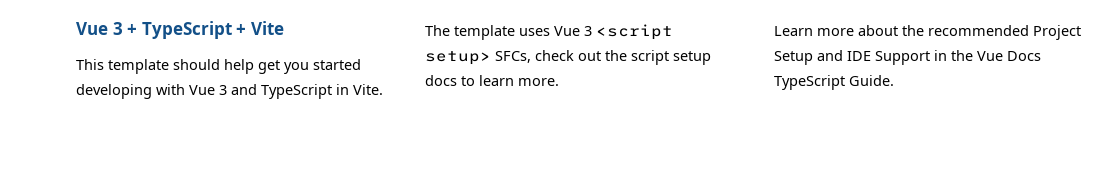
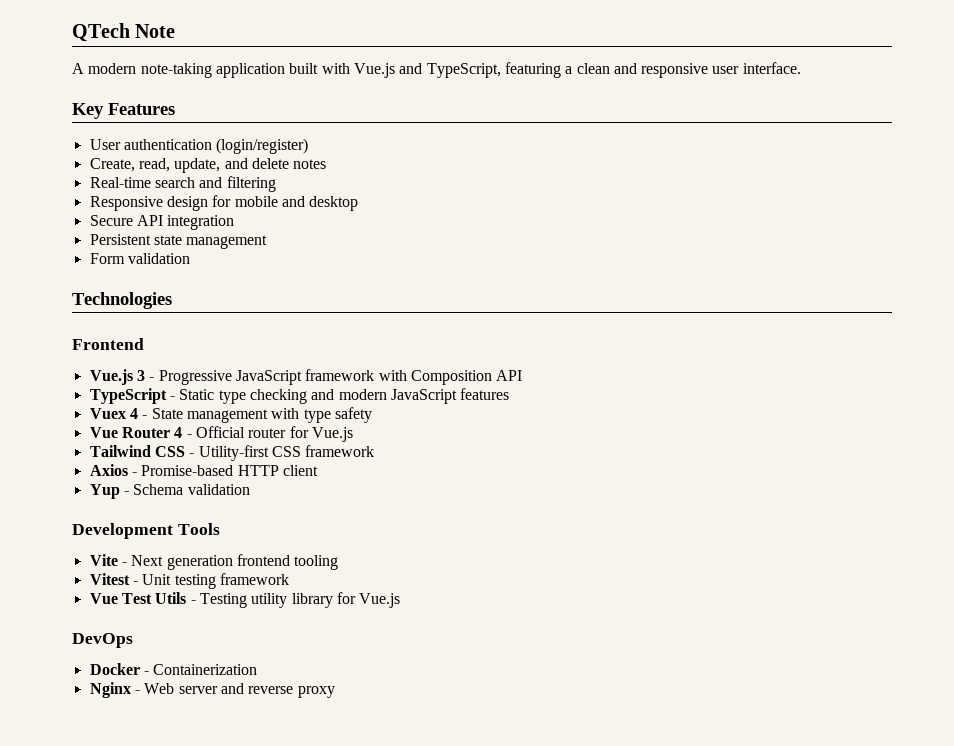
[76,21,284,39] [76,59,361,74] [76,84,383,99] [425,24,673,40] [425,50,711,65] [425,75,559,86] [774,25,1081,40] [774,50,1041,65] [774,75,894,90] Vue 3 + TypeScript + Vite // This template should help get you started developing with Vue 3 and TypeScript in Vite. The template uses Vue 3 <script setup> SFCs, check out the script setup docs to learn more. // Learn more about the recommended Project Setup and IDE Support in the Vue Docs TypeScript Guide. -> [72,23,176,42] [72,62,801,78] [72,103,175,119] [89,138,309,154] [89,158,327,173] [89,176,276,192] [89,195,359,211] [89,215,235,230] [89,234,268,249] [89,253,190,264] [72,292,172,309] [72,338,144,350] [89,369,523,385] [89,388,510,404] [89,407,372,423] [89,426,353,442] [89,445,375,461] [89,464,318,476] [89,484,250,499] [72,523,220,539] [89,554,339,570] [89,573,289,589] [89,592,401,608] [72,633,133,648] [89,663,258,675] [89,682,335,698] QTech Note // A modern note-taking application built with Vue.js and TypeScript, featuring a clean and responsive user interface. // Key Features // User authentication (login/register) // Create, read, update, and delete notes // Real-time search and filtering // Responsive design for mobile and desktop // Secure API integration // Persistent state management // Form validation // Technologies // Frontend // Vue.js 3 - Progressive JavaScript framework with Composition API // TypeScript - Static type checking and modern JavaScript features // Vuex 4 - State management with type safety // Vue Router 4 - Official router for Vue.js // Tailwind CSS - Utility-first CSS framework // Axios - Promise-based HTTP client // Yup - Schema validation // Development Tools // Vite - Next generation frontend tooling // Vitest - Unit testing framework // Vue Test Utils - Testing utility library for Vue.js // DevOps // Docker - Containerization // Nginx - Web server and reverse proxy

